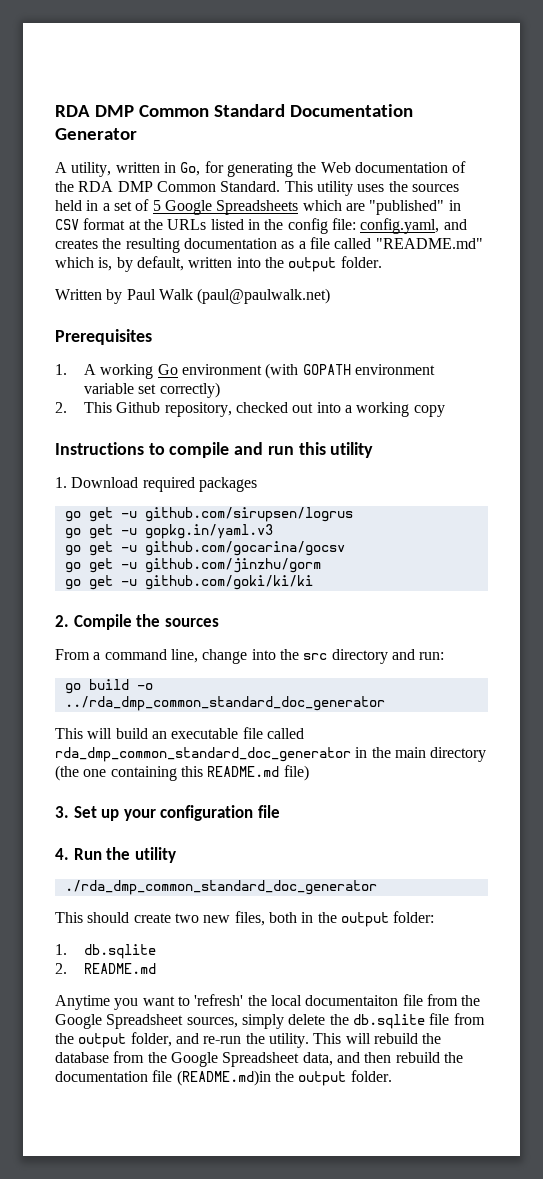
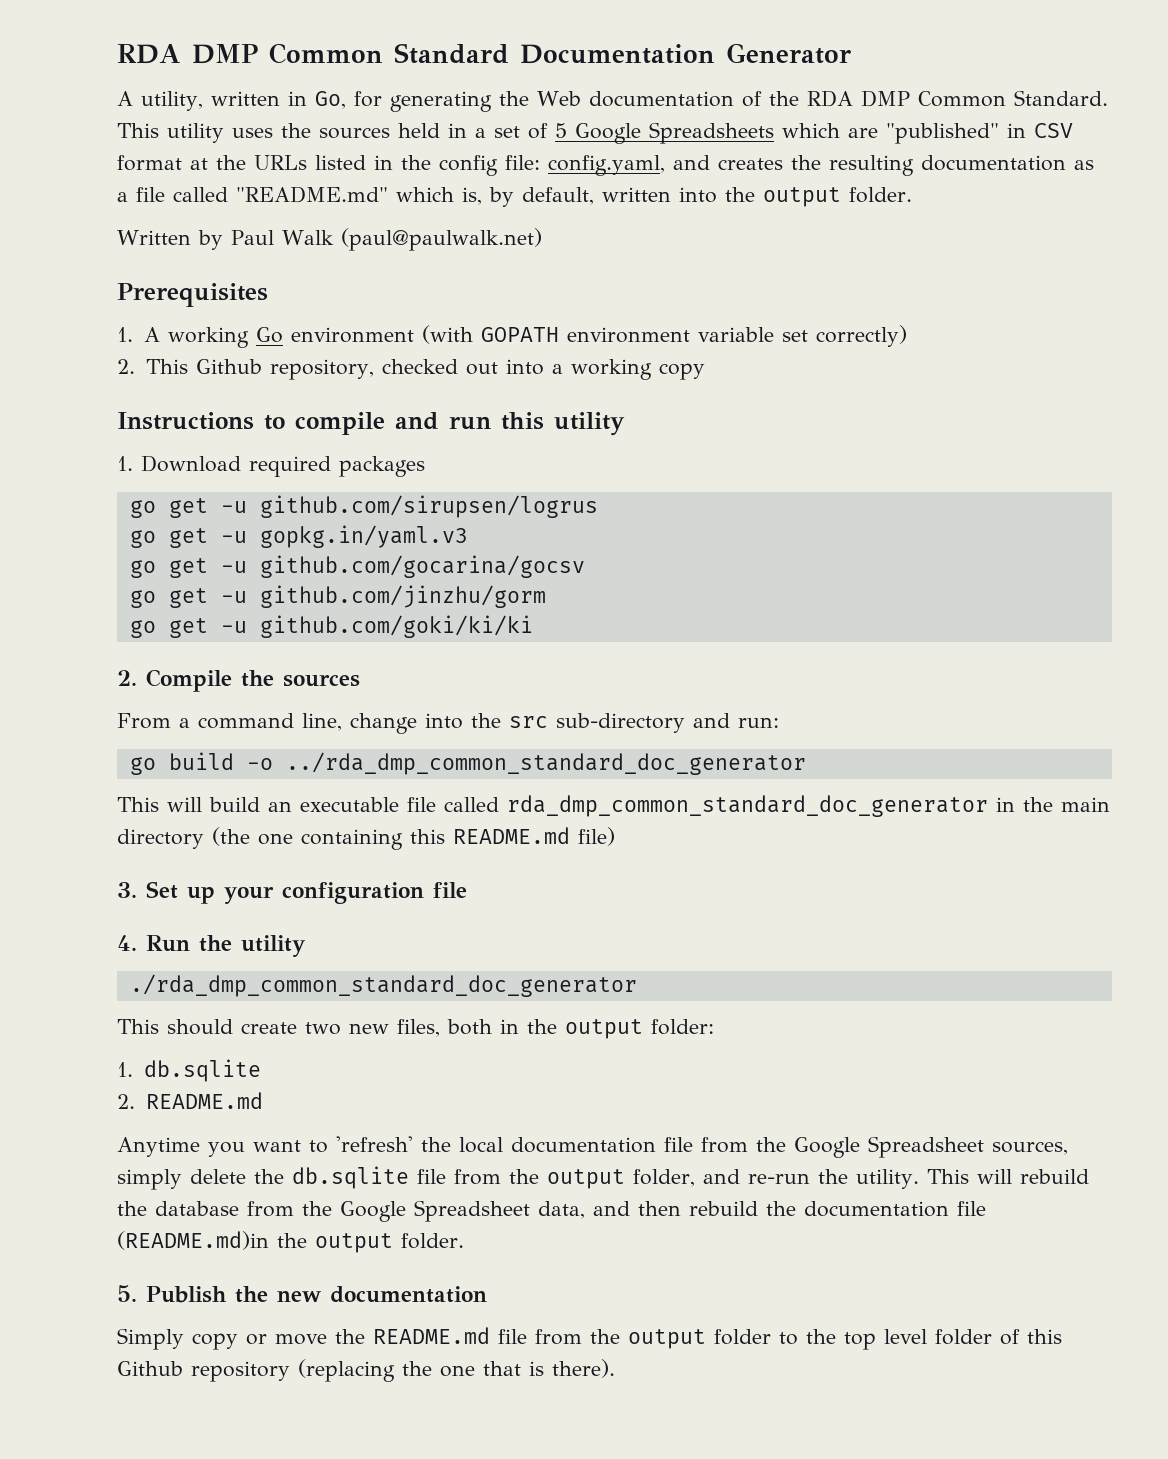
[331,649,388,664] directory -> [556,713,685,733] sub-directory
[305,995,399,1006] documentaiton -> [511,1137,656,1153] documentation
(392, 1076) none -> [117,1285,487,1303] [117,1327,1062,1350] [117,1359,615,1382] // 5. Publish the new documentation // Simply copy or move the README.md file from the output folder to the top level folder of this Github repository (replacing the one that is there).

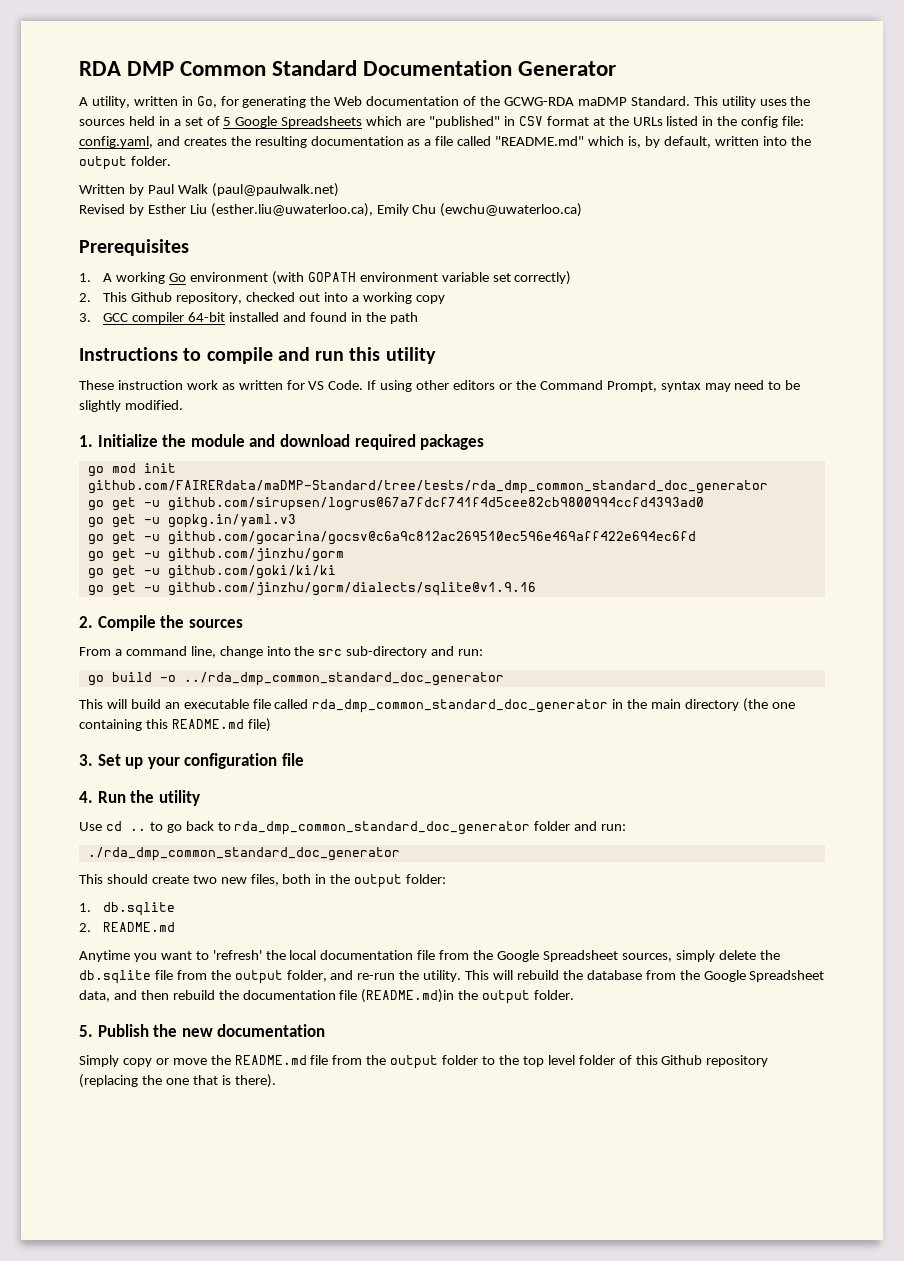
[806,90,1006,107] RDA DMP Common -> [503,97,627,106] GCWG-RDA maDMP
(542, 239) none -> [79,203,583,217] // Revised by Esther Liu (esther.liu@uwaterloo.ca), Emily Chu (ewchu@uwaterloo.ca)
(705, 371) none -> [79,312,418,324] // 3. GCC compiler 64-bit installed and found in the path
[117,455,425,477] [129,495,598,518] 1. Download required packages // go get -u github.com/sirupsen/logrus -> [79,380,801,392] [79,400,183,412] [79,434,485,450] [87,463,176,477] [87,480,768,494] [87,497,704,511] These instruction work as written for VS Code. If using other editors or the Command Prompt, syntax may need to be slightly modified. // 1. Initialize the module and download required packages // go mod init github.com/FAIRERdata/maDMP-Standard/tree/tests/rda_dmp_common_standard_doc_generator // go get -u github.com/sirupsen/logrus@67a7fdcf741f4d5cee82cb9800994ccfd4393ad0
[259,555,585,578] github.com/gocarina/gocsv -> [167,531,696,545] github.com/gocarina/gocsv@c6a9c812ac269510ec596e469aff422e694ec6fd
(533, 626) none -> [87,582,536,596] // go get -u github.com/jinzhu/gorm/dialects/sqlite@v1.9.16
(306, 946) none -> [79,821,627,835] // Use cd .. to go back to rda_dmp_common_standard_doc_generator folder and run:

